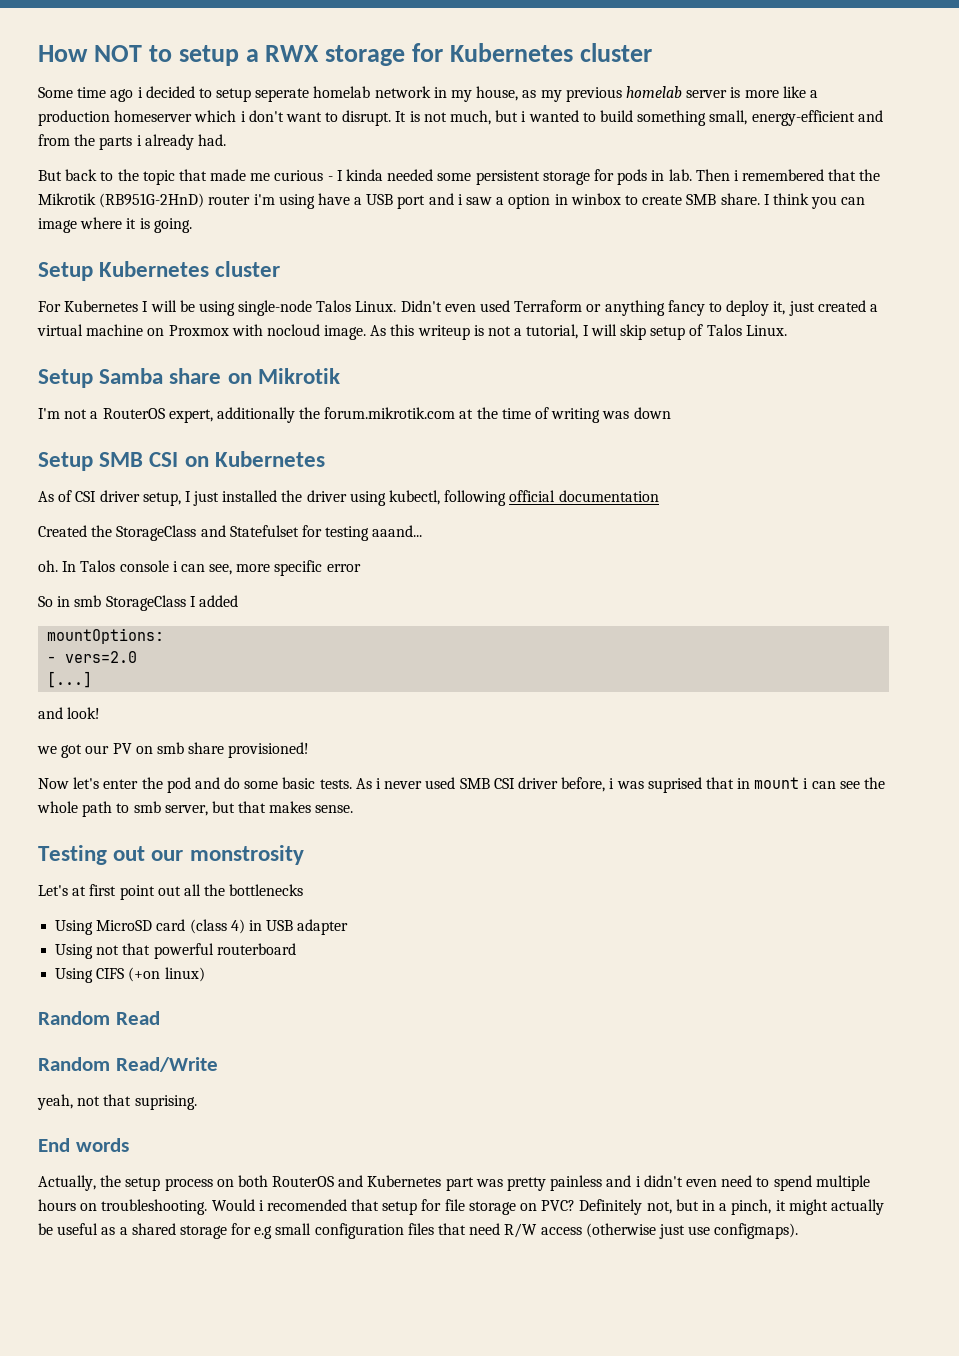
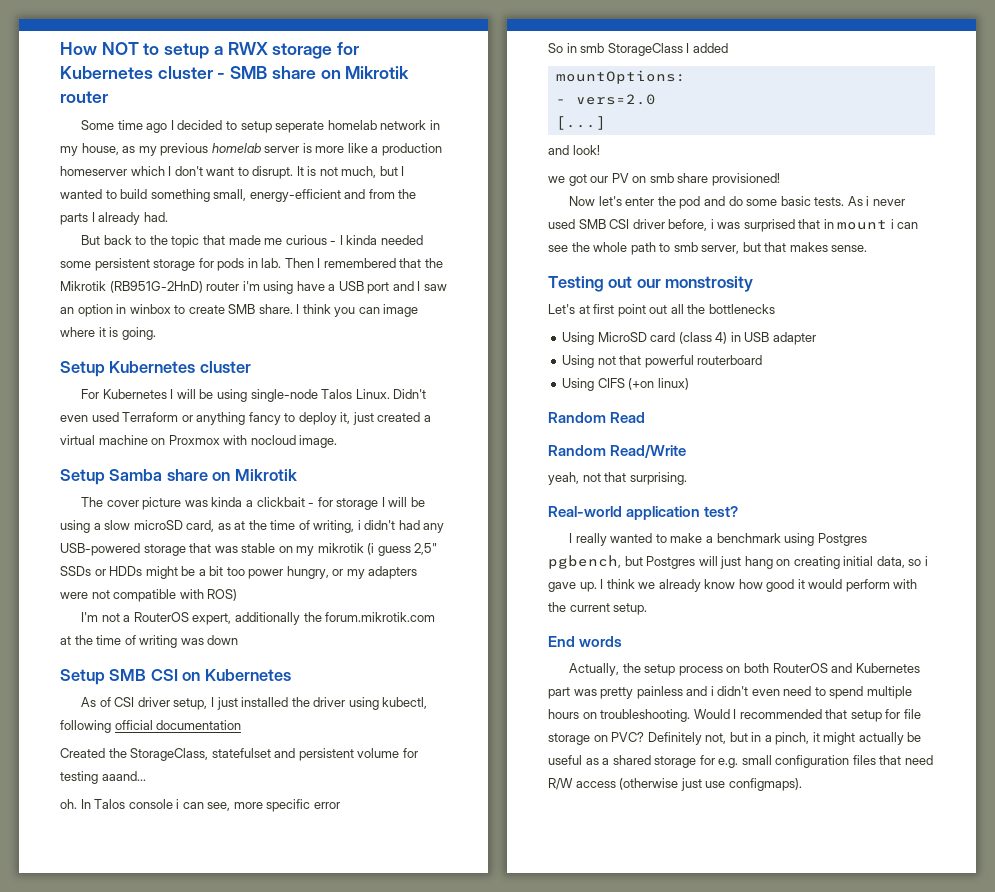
(652, 52) none -> [217,66,410,79] [60,91,108,103] - SMB share on Mikrotik router
[137,87,143,98] i -> [170,120,174,130] I
[240,111,246,122] i -> [168,166,172,176] I
[521,111,527,122] i -> [401,166,405,176] I
[136,135,142,146] i -> [91,212,95,222] I
[733,170,739,181] i -> [317,258,321,268] I
[457,194,505,205] i saw a -> [417,281,447,291] [60,307,74,314] I saw an
[370,324,787,340] As this writeup is not a tutorial, I will skip setup of Talos Linux. -> (338, 441) none
(340, 376) none -> [81,497,425,510] [60,520,445,533] [60,543,438,556] [60,566,418,579] [60,589,238,602] // The cover picture was kinda a clickbait - for storage I will be using a slow microSD card, as at the time of writing, i didn't had any USB-powered storage that was stable on my mikrotik (i guess 2,5" SSDs or HDDs might be a bit too power hungry, or my adapters were not compatible with ROS)
[116,525,299,541] StorageClass and Statefulset -> [130,748,400,761] StorageClass, statefulset and persistent volume
[647,777,702,793] suprised -> [743,219,795,232] surprised
[134,1095,197,1110] suprising. -> [629,472,687,485] [548,506,739,520] [569,533,867,546] [548,555,928,569] [548,579,918,592] [548,602,648,615] surprising. // Real-world application test? // I really wanted to make a benchmark using Postgres pgbench, but Postgres will just hang on creating initial data, so i gave up. I think we already know how good it would perform with the current setup.
[258,1199,347,1211] i recomended -> [733,709,822,719] I recommended
[254,1226,273,1239] e.g -> [718,758,739,768] e.g.

